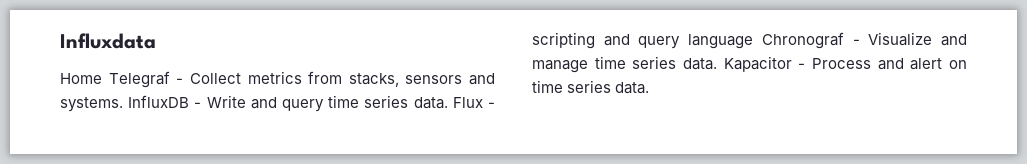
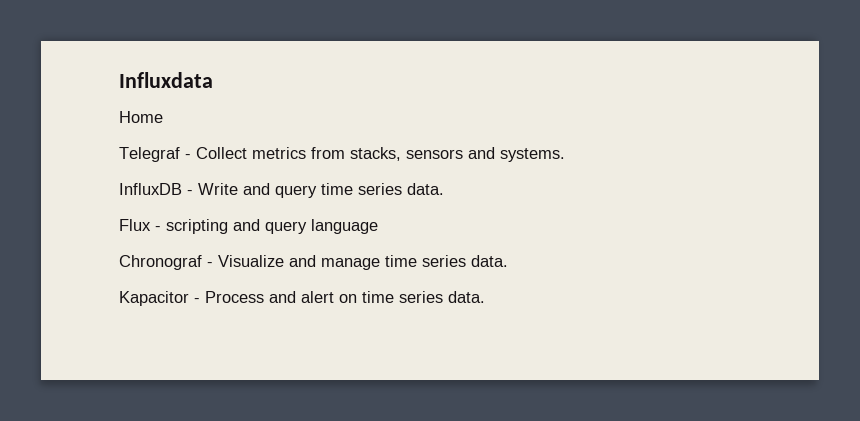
(102, 78) none -> (163, 117) //
(123, 104) none -> (565, 155) //
(448, 103) none -> (444, 189) //
(754, 41) none -> (378, 226) //
(717, 64) none -> (508, 261) //

